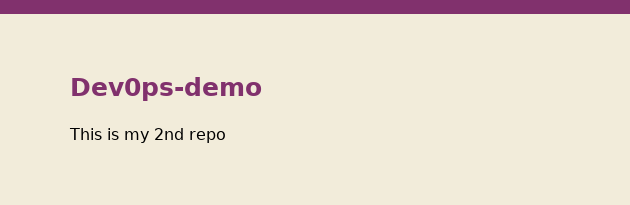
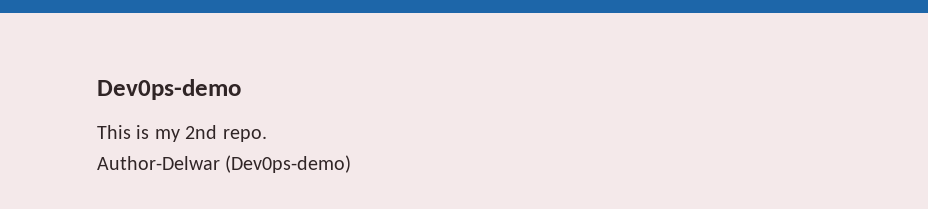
[189,131,226,143] repo -> [222,129,267,142] [97,155,352,173] repo. // Author-Delwar (Dev0ps-demo)

